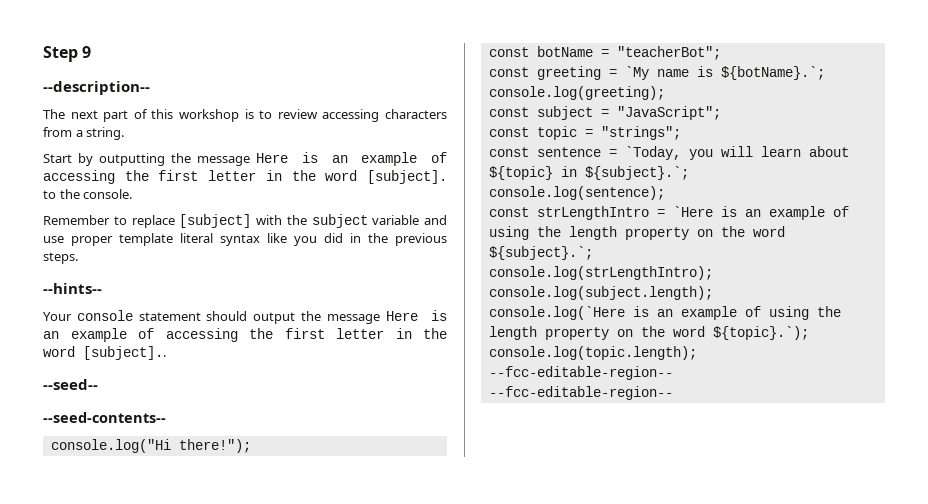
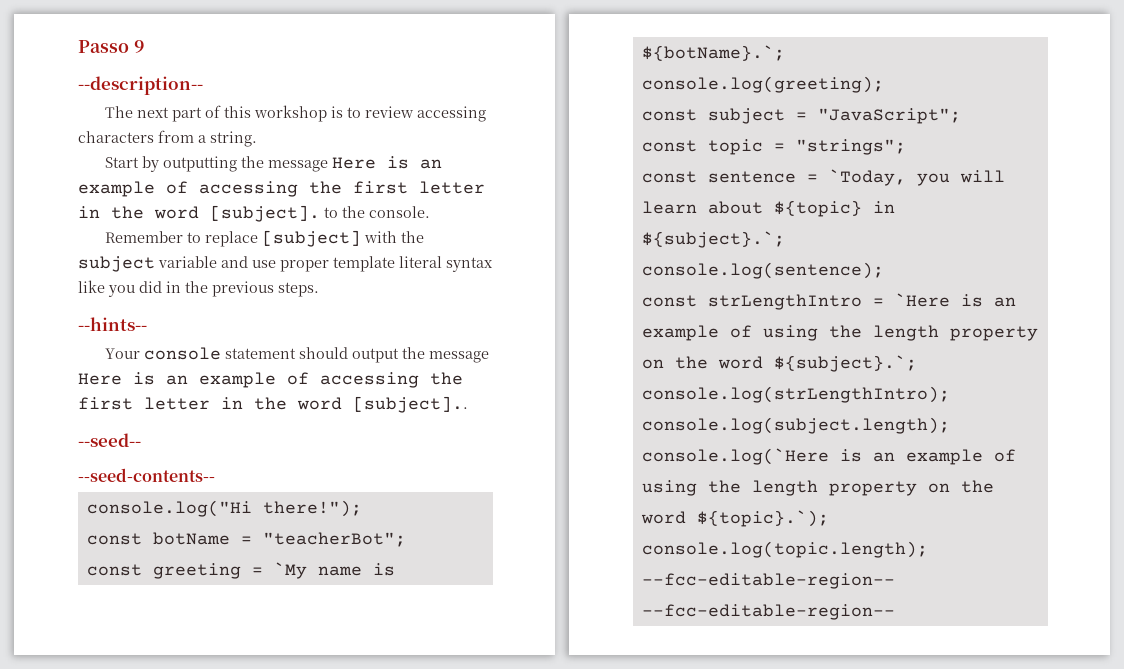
[43,46,78,62] Step -> [78,40,129,53] Passo

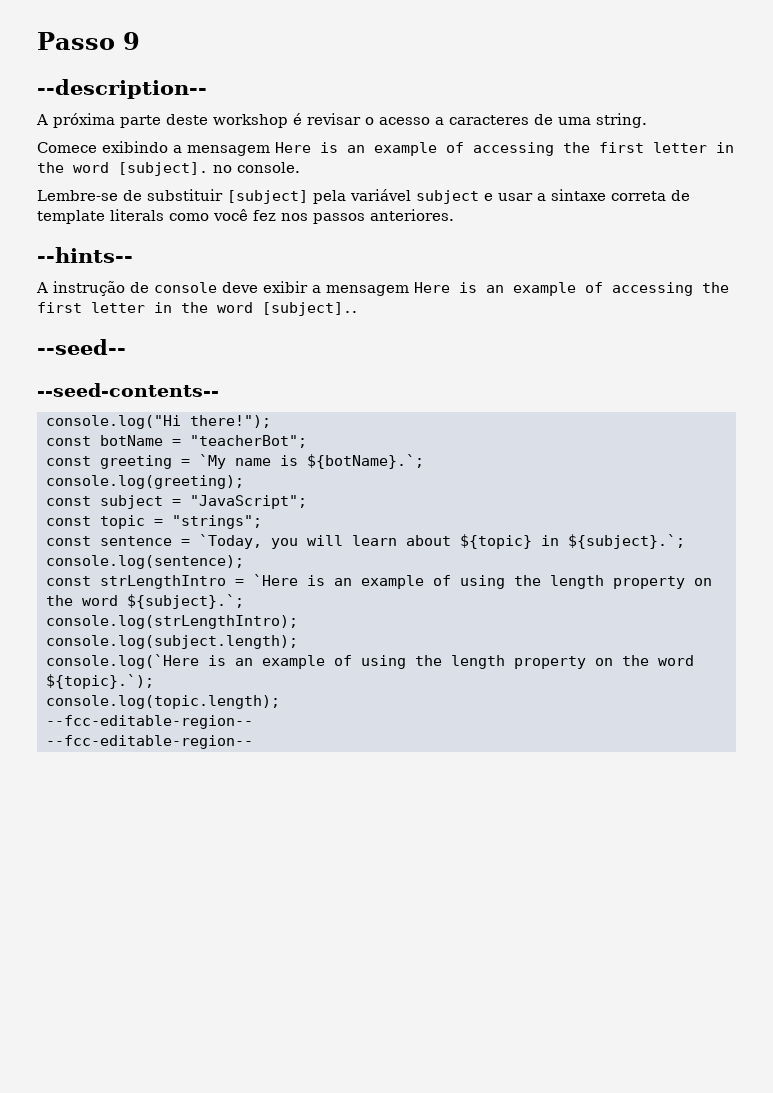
[104,105,486,122] [78,130,257,147] [104,156,328,172] The next part of this workshop is to review accessing characters from a string. // Start by outputting the message -> [36,113,647,128] [37,141,270,156] A próxima parte deste workshop é revisar o acesso a caracteres de uma string. // Comece exibindo a mensagem
[324,206,365,218] to the -> [213,165,232,173] no
[104,230,424,247] [78,256,493,272] [78,280,319,297] [78,317,147,331] [104,347,489,363] Remember to replace [subject] with the subject variable and use proper template literal syntax like you did in the previous steps. // --hints-- // Your console statement should output the message -> [37,189,690,204] [37,209,454,224] [37,247,133,263] [36,281,409,296] Lembre-se de substituir [subject] pela variável subject e usar a sintaxe correta de template literals como você fez nos passos anteriores. // --hints-- // A instrução de console deve exibir a mensagem

